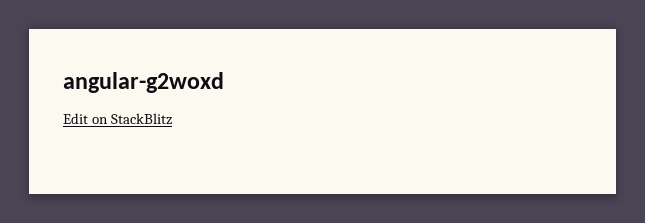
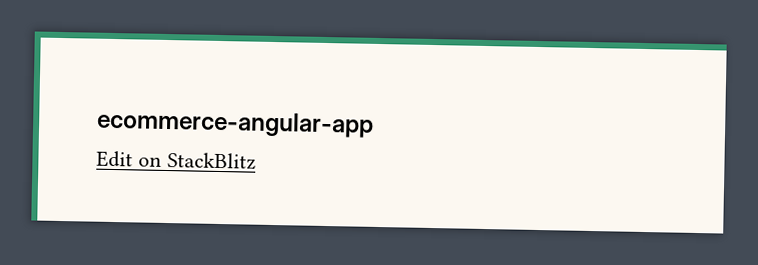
[63,72,224,93] angular-g2woxd -> [96,109,374,138] ecommerce-angular-app

